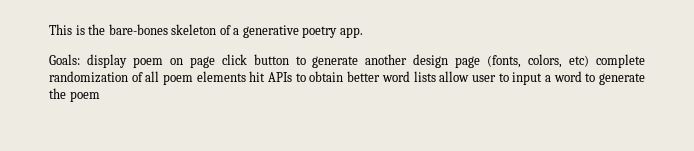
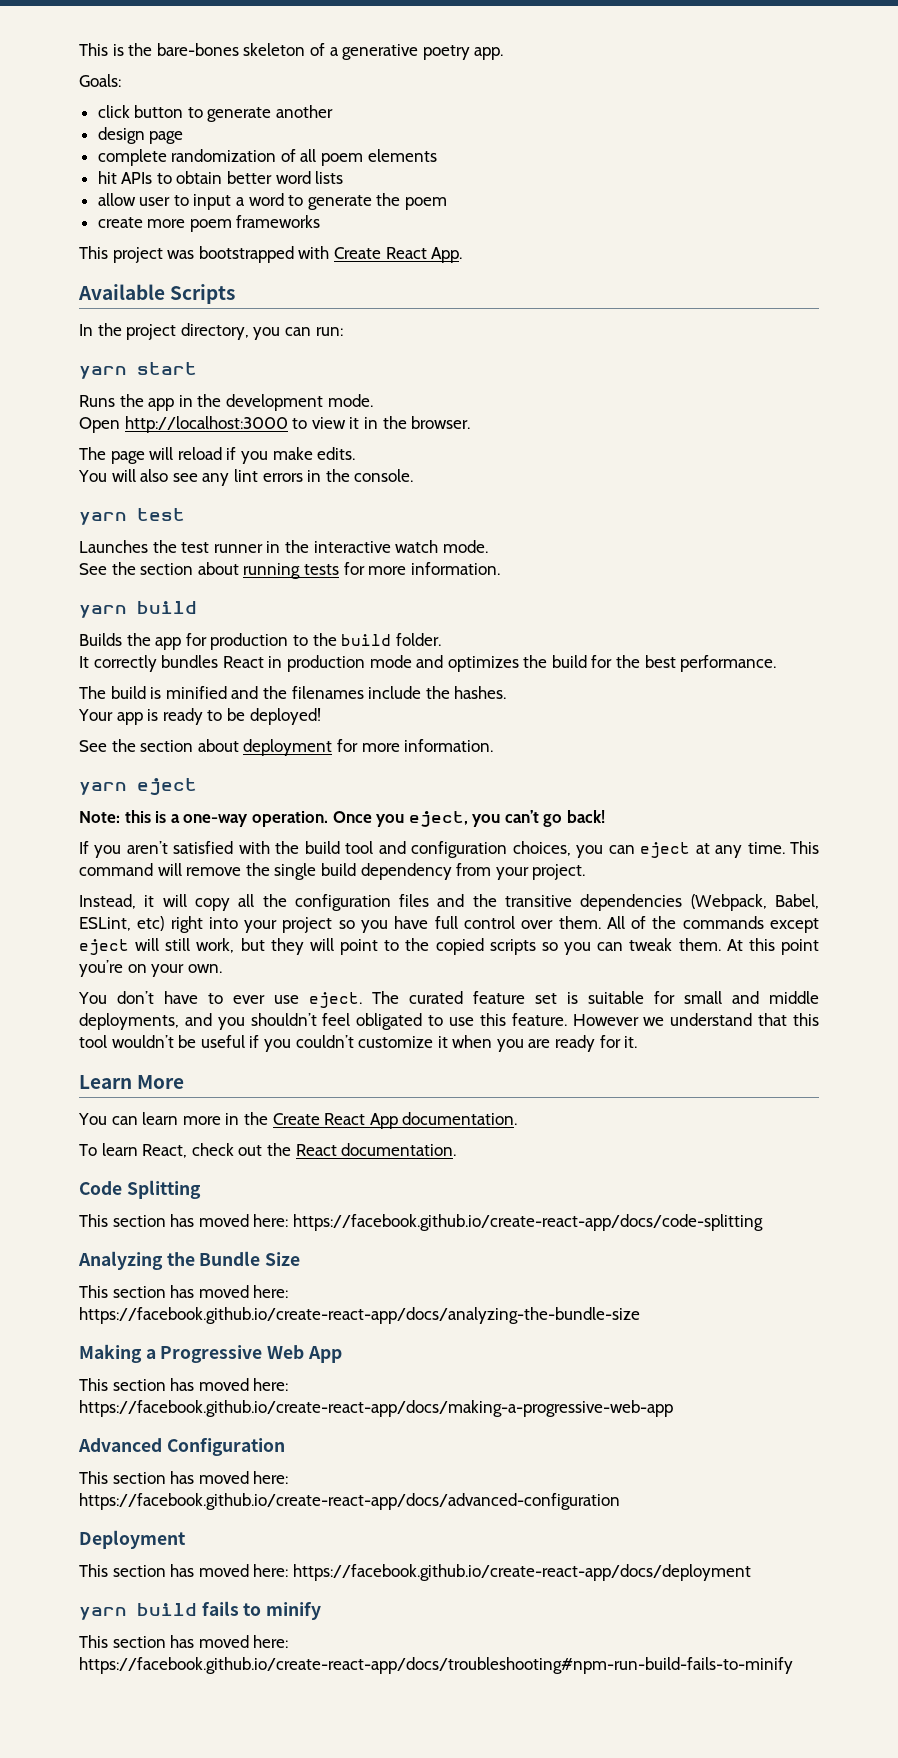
[86,54,215,68] display poem on page -> (121, 80) //
(408, 59) none -> (334, 111) //
[487,54,590,68] (fonts, colors, etc) -> (184, 137) //
(246, 76) none -> (437, 155) //
(436, 76) none -> (344, 177) //
(100, 96) none -> [97,215,321,232] [79,246,463,263] [78,284,236,304] [79,323,343,340] [79,362,197,379] [79,394,373,411] [79,416,471,433] [79,447,356,464] [78,469,414,486] [79,508,185,525] [79,540,488,553] [79,562,500,579] [79,601,197,618] [79,633,441,650] [79,655,777,672] [79,686,507,699] [78,708,321,725] [79,739,494,756] [79,778,197,796] [79,810,606,827] [79,841,820,858] [79,863,586,880] [79,894,819,911] [79,916,819,933] [79,938,819,955] [79,960,222,977] [78,991,819,1008] [79,1013,820,1030] [79,1035,638,1052] [79,1075,185,1089] [78,1112,518,1129] [79,1143,457,1158] [79,1180,201,1199] [79,1214,763,1231] [78,1251,301,1270] [79,1285,289,1298] [79,1307,640,1324] [79,1344,342,1363] [79,1378,289,1391] [79,1400,673,1417] [78,1437,285,1456] [79,1471,289,1484] [79,1493,620,1510] [79,1530,186,1549] [79,1564,751,1581] [79,1601,322,1620] [79,1635,289,1648] [79,1657,793,1674] // create more poem frameworks // This project was bootstrapped with Create React App. // Available Scripts // In the project directory, you can run: // yarn start // Runs the app in the development mode. // Open http://localhost:3000 to view it in the browser. // The page will reload if you make edits. // You will also see any lint errors in the console. // yarn test // Launches the test runner in the interactive watch mode. // See the section about running tests for more information. // yarn build // Builds the app for production to the build folder. // It correctly bundles React in production mode and optimizes the build for the best performance. // The build is minified and the filenames include the hashes. // Your app is ready to be deployed! // See the section about deployment for more information. // yarn eject // Note: this is a one-way operation. Once you eject, you can’t go back! // If you aren’t satisfied with the build tool and configuration choices, you can eject at any time. This command will remove the single build dependency from your project. // Instead, it will copy all the configuration files and the transitive dependencies (Webpack, Babel, ESLint, etc) right into your project so you have full control over them. All of the commands except eject will still work, but they will point to the copied scripts so you can tweak them. At this point you’re on your own. // You don’t have to ever use eject. The curated feature set is suitable for small and middle deployments, and you shouldn’t feel obligated to use this feature. However we understand that this tool wouldn’t be useful if you couldn’t customize it when you are ready for it. // Learn More // You can learn more in the Create React App documentation. // To learn React, check out the React documentation. // Code Splitting // This section has moved here: https://facebook.github.io/create-react-app/docs/code-splitting // Analyzing the Bundle Size // This section has moved here: https://facebook.github.io/create-react-app/docs/analyzing-the-bundle-size // Making a Progressive Web App // This section has moved here: https://facebook.github.io/create-react-app/docs/making-a-progressive-web-app // Advanced Configuration // This section has moved here: https://facebook.github.io/create-react-app/docs/advanced-configuration // Deployment // This section has moved here: https://facebook.github.io/create-react-app/docs/deployment // yarn build fails to minify // This section has moved here: https://facebook.github.io/create-react-app/docs/troubleshooting#npm-run-build-fails-to-minify

